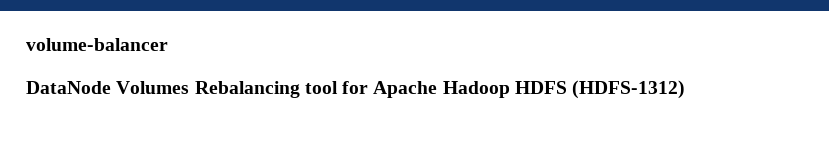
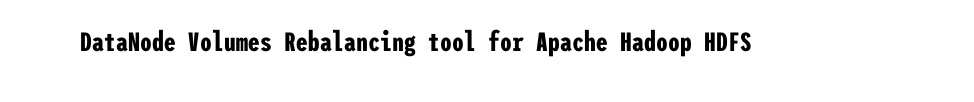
[26,38,168,51] volume-balancer // -> (80, 40) none
[572,80,686,99] (HDFS-1312) -> (752, 42) none

